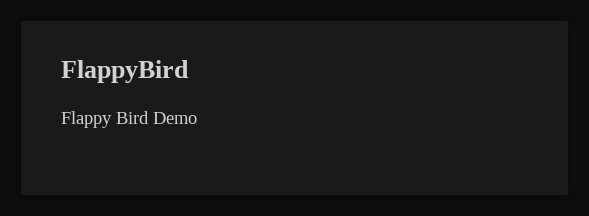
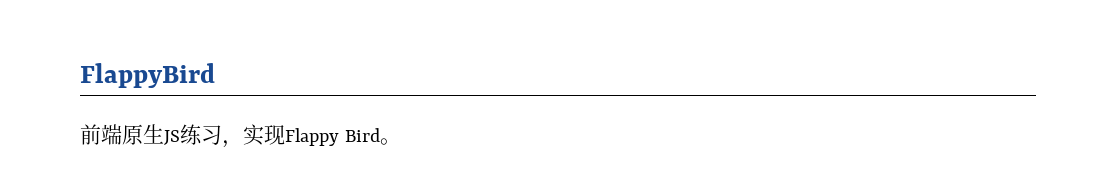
(189, 71) none -> [80,124,285,148] 前端原生JS练习，实现
[153,112,197,124] Demo -> [379,138,401,145] 。

